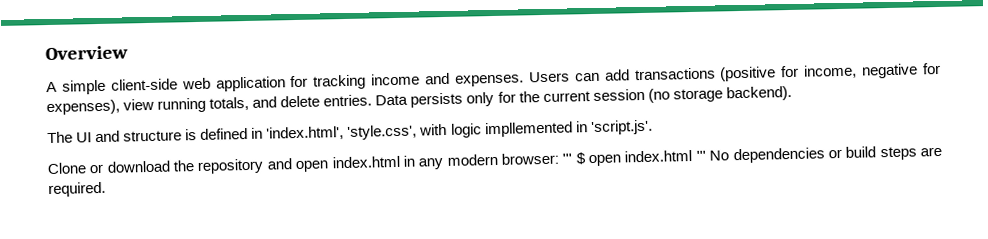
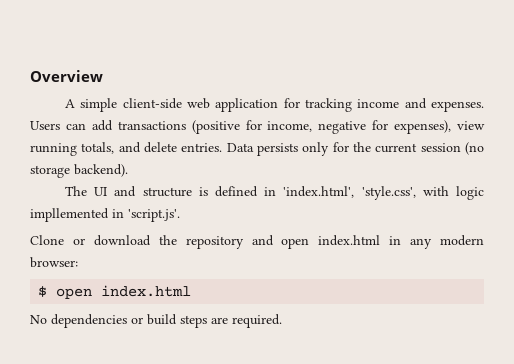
[562,153,573,164] ''' -> (78, 262) //
[695,150,706,161] ''' -> (192, 291) //

